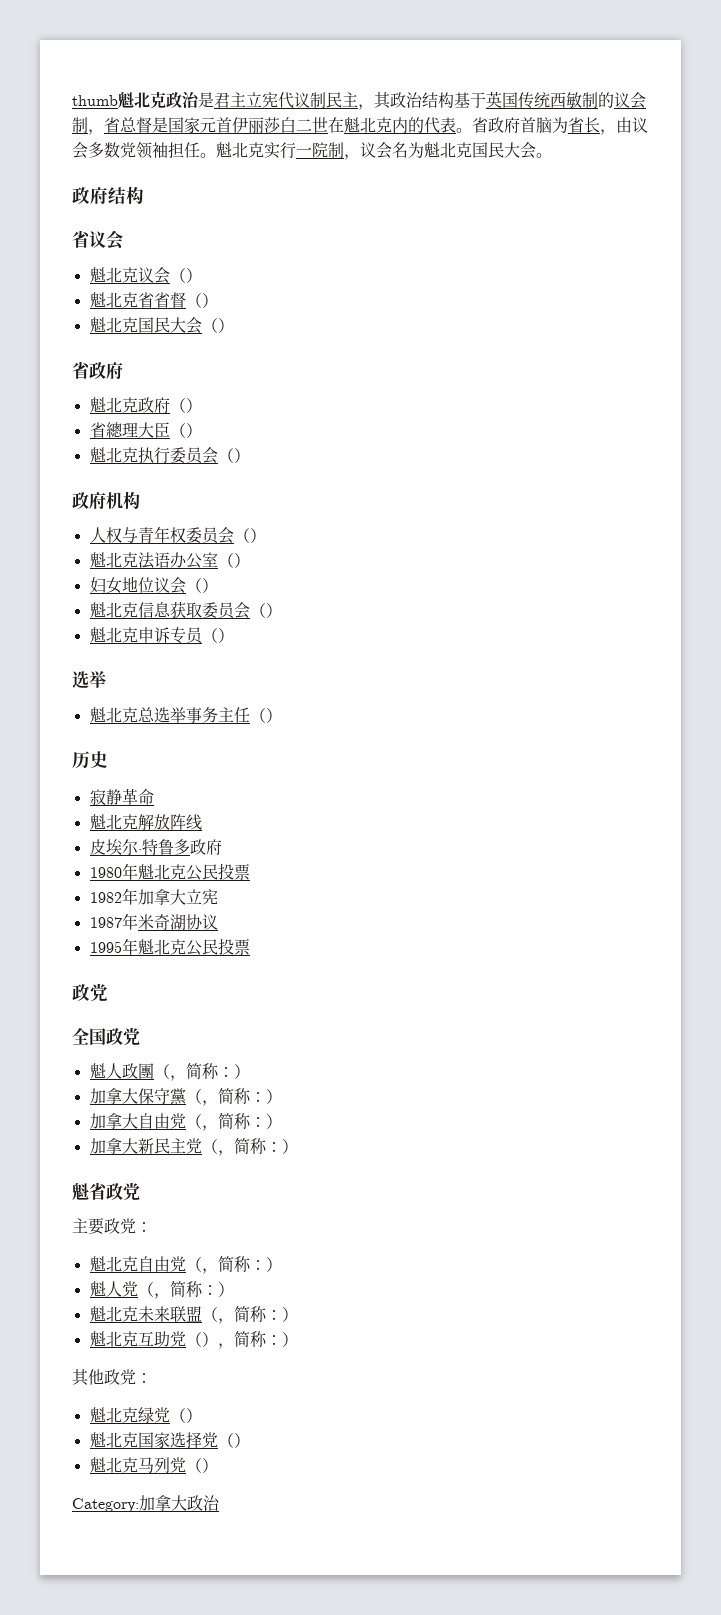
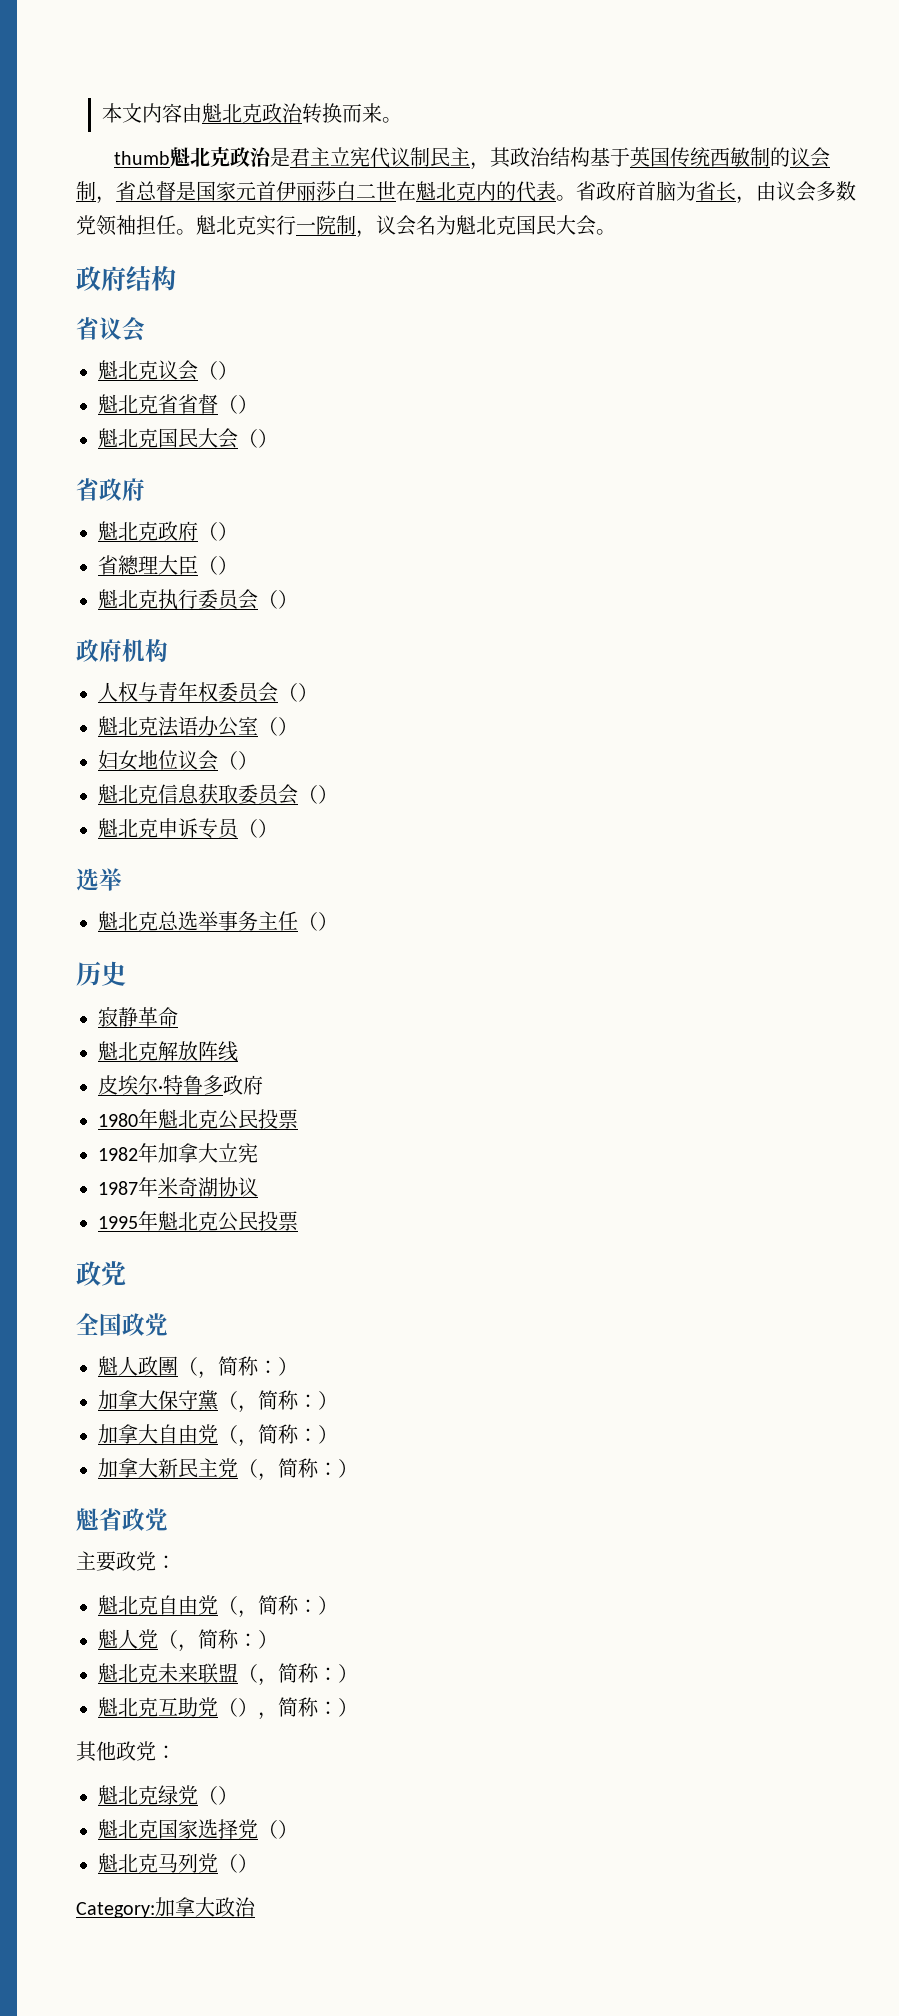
(72, 100) none -> [102,103,403,124] 本文内容由魁北克政治转换而来。 //

